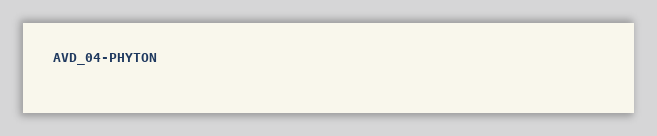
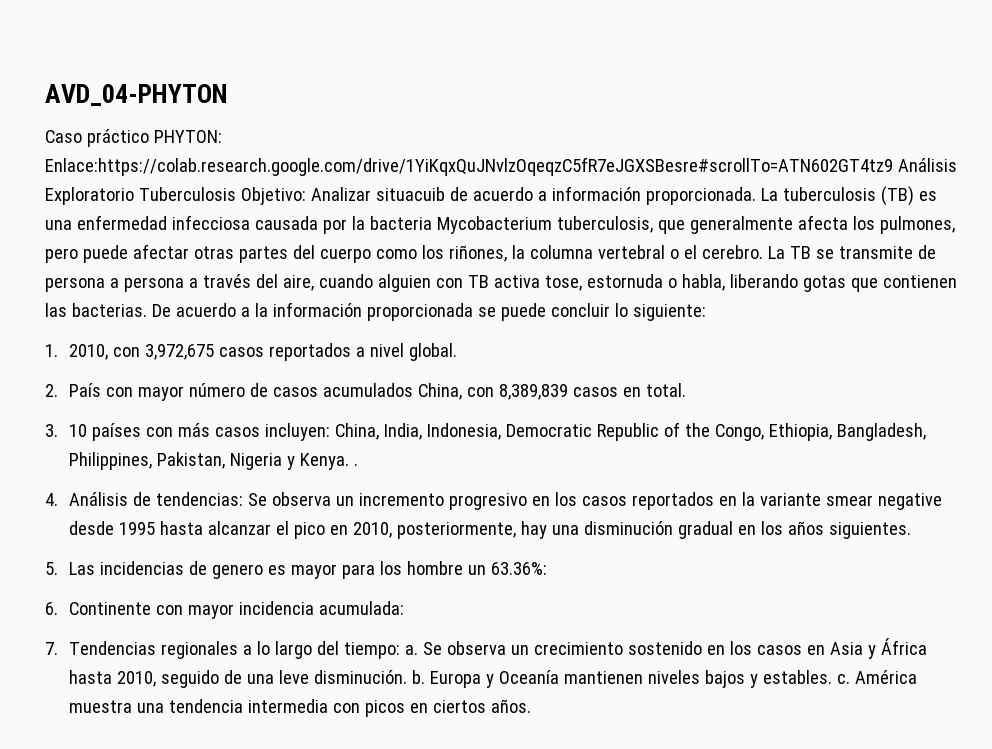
(157, 59) none -> [45,129,222,147] [45,157,957,176] [45,186,937,206] [45,215,955,234] [45,244,936,263] [45,274,957,292] [45,302,706,321] [45,343,457,361] [45,383,686,401] [45,422,926,441] [68,452,358,470] [45,492,942,510] [68,521,911,539] [45,561,547,579] [45,601,404,619] [45,638,927,659] [68,670,917,688] [68,699,531,717] // Caso práctico PHYTON: Enlace:https://colab.research.google.com/drive/1YiKqxQuJNvlzOqeqzC5fR7eJGXSBesre#scrollTo=ATN602GT4tz9 Análisis Exploratorio Tuberculosis Objetivo: Analizar situacuib de acuerdo a información proporcionada. La tuberculosis (TB) es una enfermedad infecciosa causada por la bacteria Mycobacterium tuberculosis, que generalmente afecta los pulmones, pero puede afectar otras partes del cuerpo como los riñones, la columna vertebral o el cerebro. La TB se transmite de persona a persona a través del aire, cuando alguien con TB activa tose, estornuda o habla, liberando gotas que contienen las bacterias. De acuerdo a la información proporcionada se puede concluir lo siguiente: // 1. 2010, con 3,972,675 casos reportados a nivel global. // 2. País con mayor número de casos acumulados China, con 8,389,839 casos en total. // 3. 10 países con más casos incluyen: China, India, Indonesia, Democratic Republic of the Congo, Ethiopia, Bangladesh, Philippines, Pakistan, Nigeria y Kenya. . // 4. Análisis de tendencias: Se observa un incremento progresivo en los casos reportados en la variante smear negative desde 1995 hasta alcanzar el pico en 2010, posteriormente, hay una disminución gradual en los años siguientes. // 5. Las incidencias de genero es mayor para los hombre un 63.36%: // 6. Continente con mayor incidencia acumulada: // 7. Tendencias regionales a lo largo del tiempo: a. Se observa un crecimiento sostenido en los casos en Asia y África hasta 2010, seguido de una leve disminución. b. Europa y Oceanía mantienen niveles bajos y estables. c. América muestra una tendencia intermedia con picos en ciertos años.

